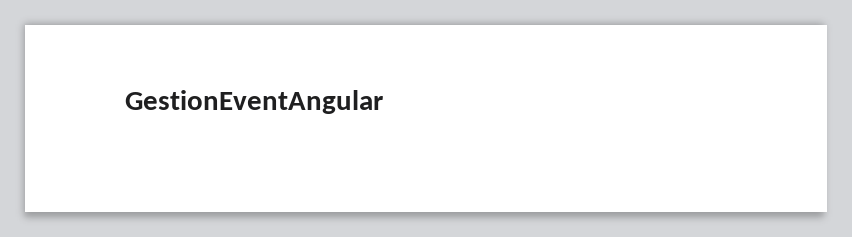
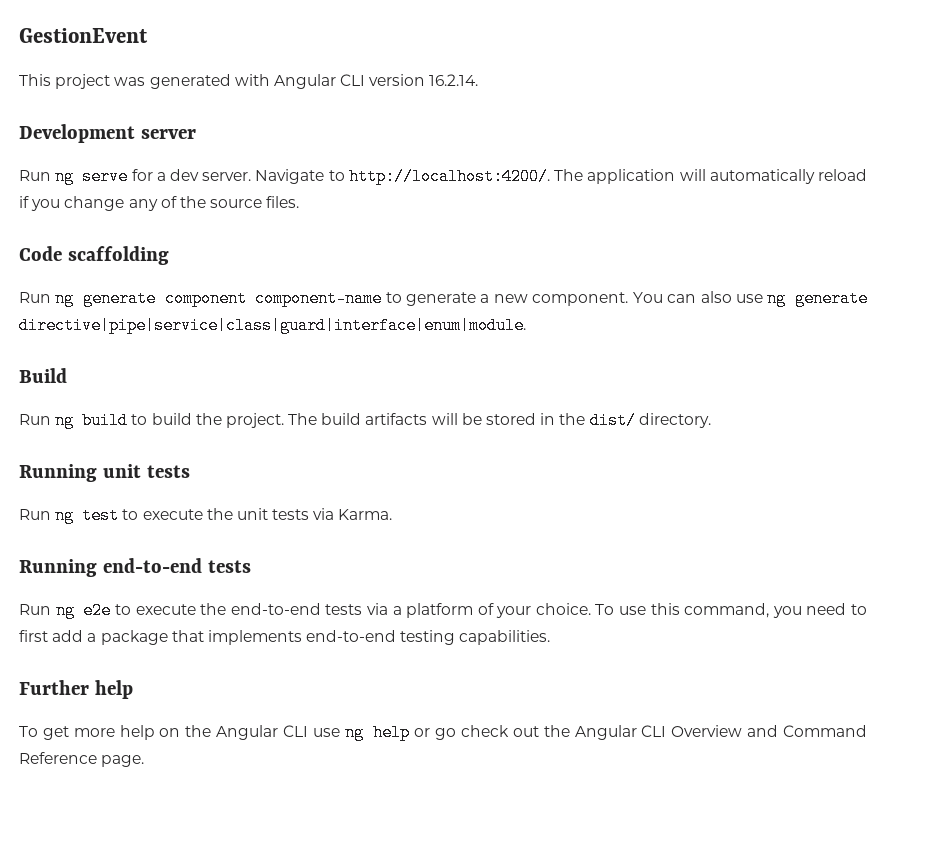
[125,90,383,114] GestionEventAngular -> [19,28,148,43] [19,74,479,89] [19,124,196,143] [19,168,868,185] [19,196,300,211] [19,246,169,265] [19,290,869,307] [19,317,526,334] [19,368,67,383] [19,412,711,429] [19,464,190,482] [19,507,393,524] [19,558,251,577] [19,602,867,619] [19,630,551,645] [19,680,133,699] [19,724,868,741] [19,752,145,767] GestionEvent // This project was generated with Angular CLI version 16.2.14. // Development server // Run ng serve for a dev server. Navigate to http://localhost:4200/. The application will automatically reload if you change any of the source files. // Code scaffolding // Run ng generate component component-name to generate a new component. You can also use ng generate directive|pipe|service|class|guard|interface|enum|module. // Build // Run ng build to build the project. The build artifacts will be stored in the dist/ directory. // Running unit tests // Run ng test to execute the unit tests via Karma. // Running end-to-end tests // Run ng e2e to execute the end-to-end tests via a platform of your choice. To use this command, you need to first add a package that implements end-to-end testing capabilities. // Further help // To get more help on the Angular CLI use ng help or go check out the Angular CLI Overview and Command Reference page.

